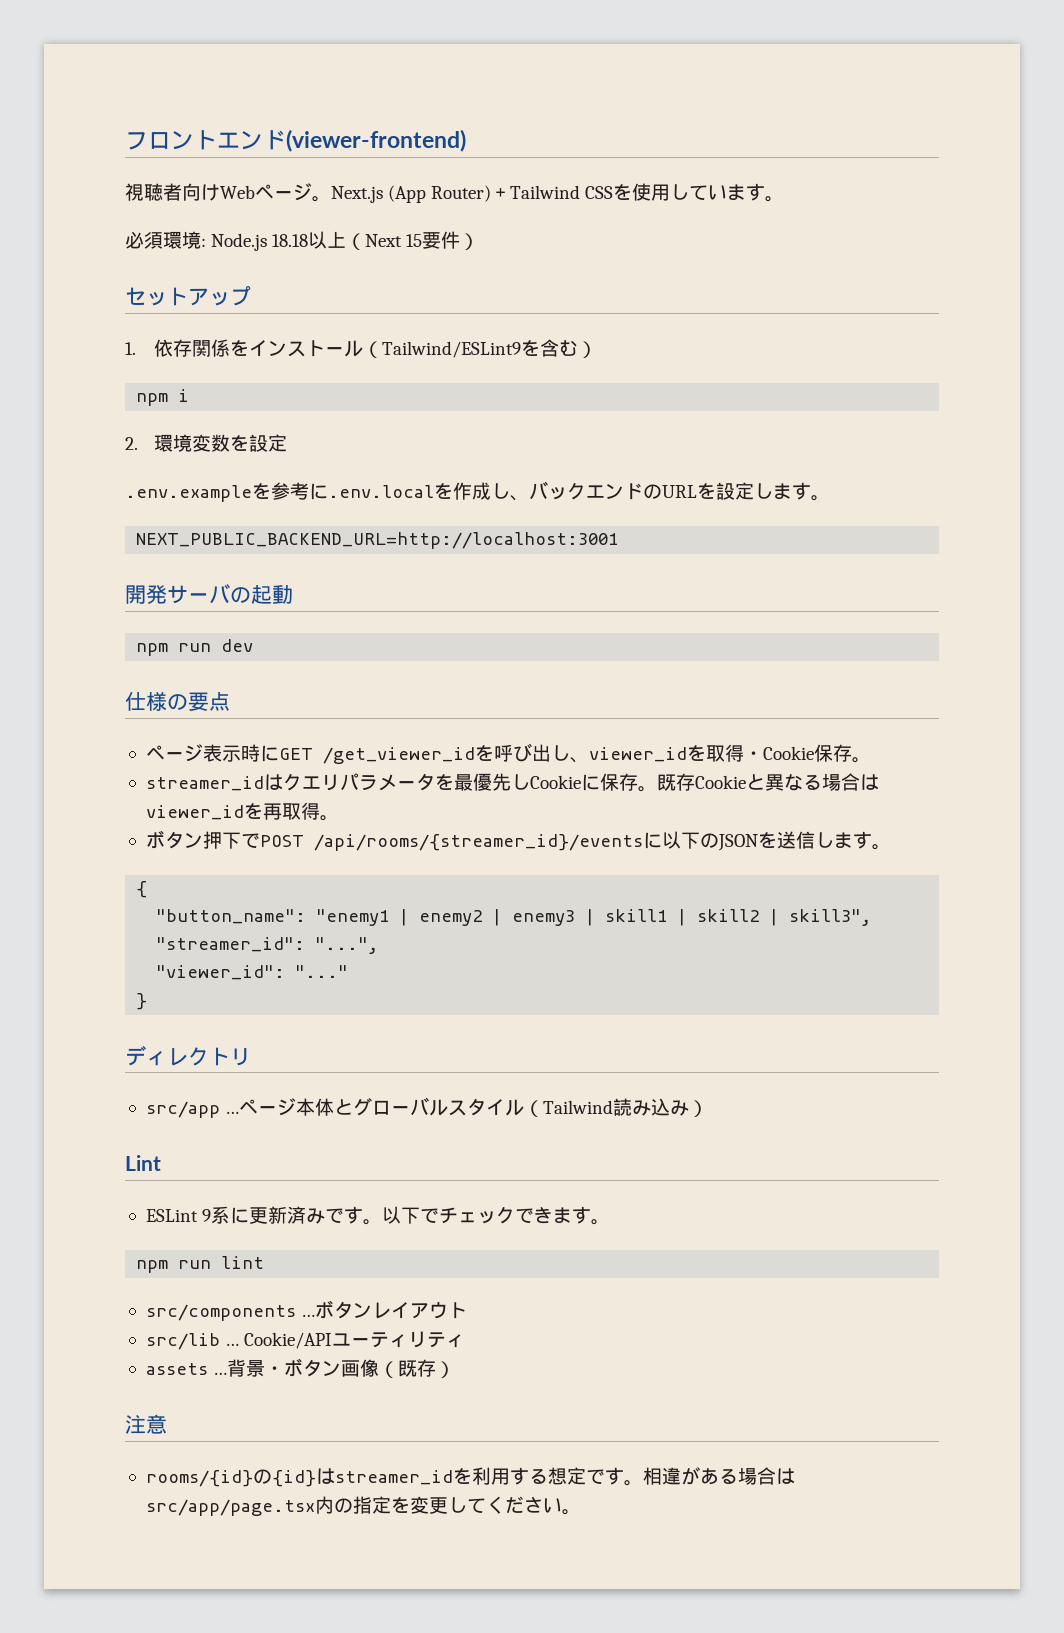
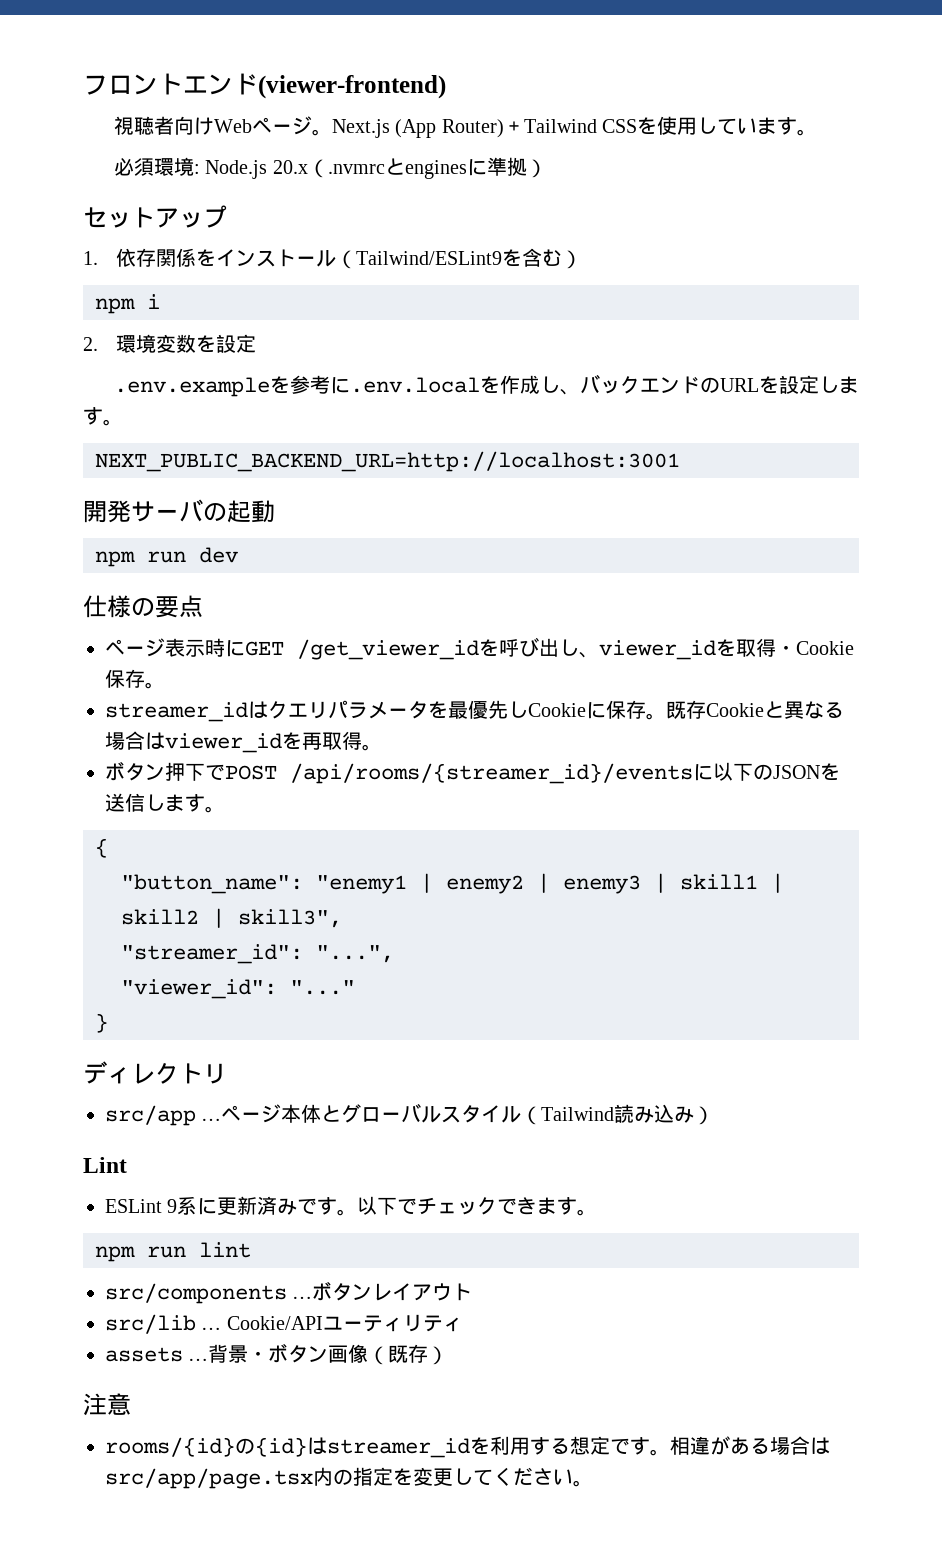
[272,231,461,250] 18.18以上（Next 15要件 -> [272,157,527,179] 20.x（.nvmrcとenginesに準拠

